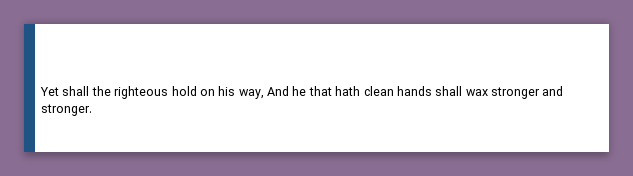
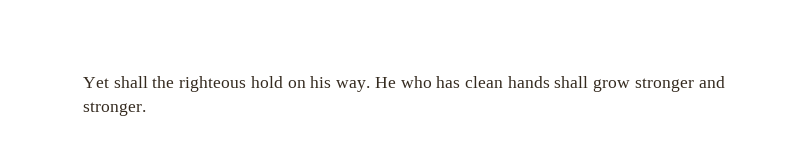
[238,86,361,99] way, And he that hath -> [336,76,461,92] way. He who has
[465,89,488,96] wax -> [593,79,631,92] grow

